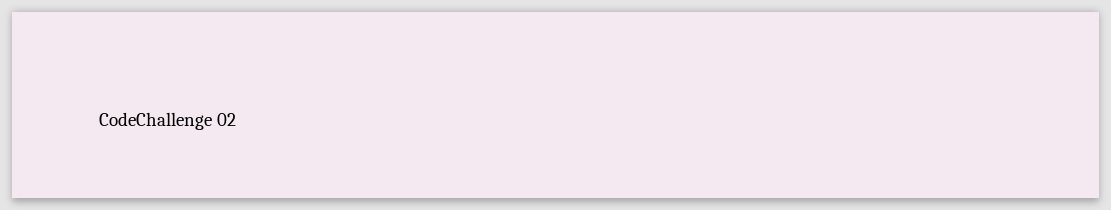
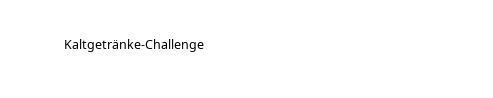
[99,112,237,130] CodeChallenge 02 -> [64,39,204,52] Kaltgetränke-Challenge

